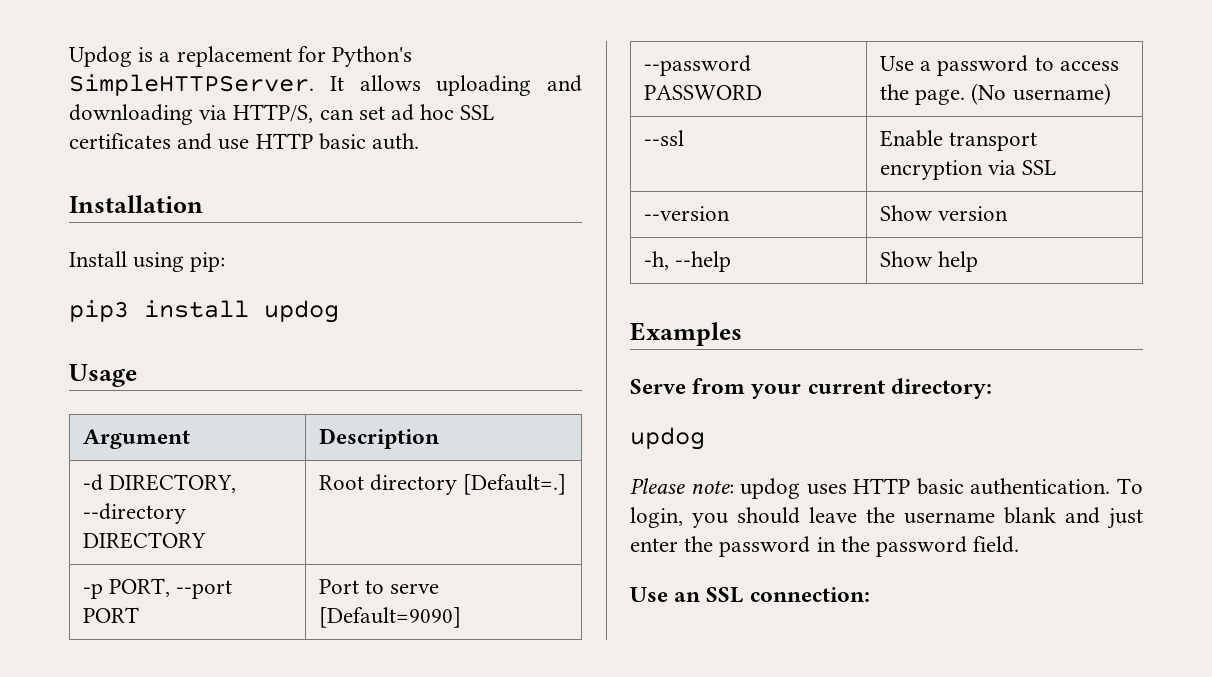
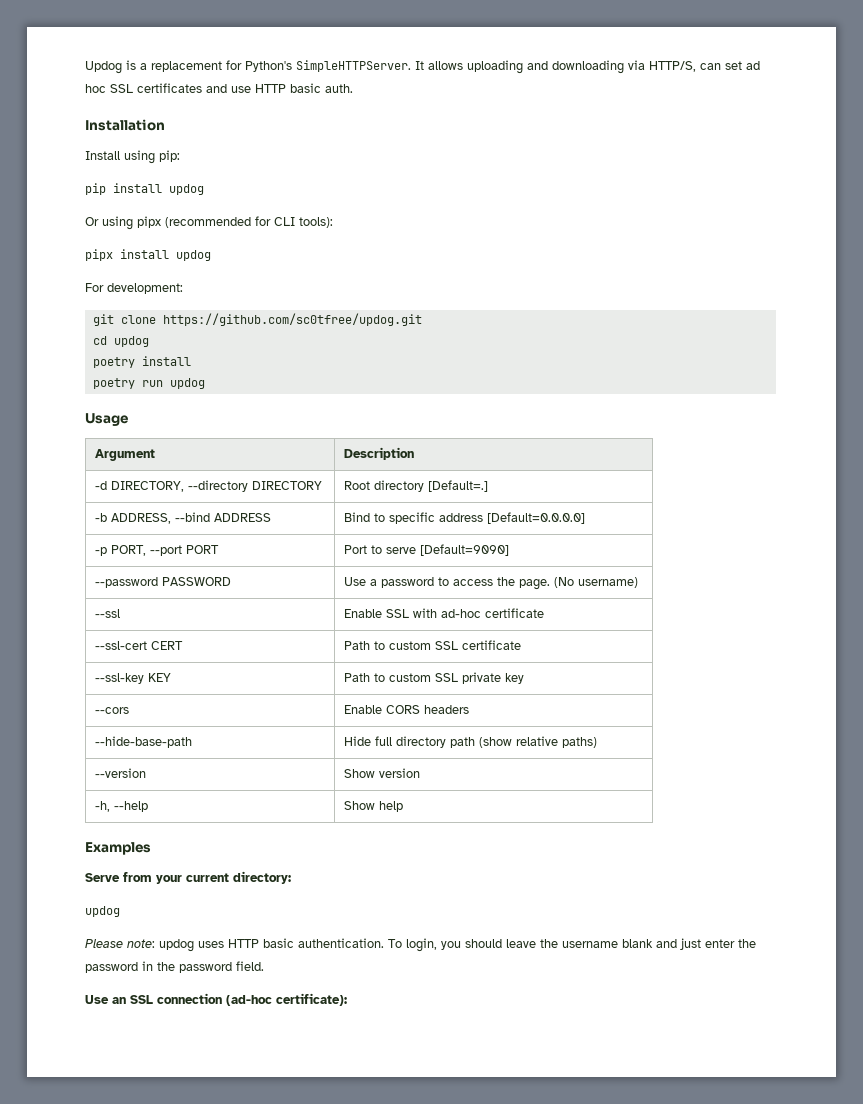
[69,300,339,323] pip3 install updog -> [85,183,204,195] [85,216,333,230] [85,249,211,261] [85,283,183,294] [92,313,422,326] [92,336,149,347] [92,356,191,368] [92,378,205,389] pip install updog // Or using pipx (recommended for CLI tools): // pipx install updog // For development: // git clone https://github.com/sc0tfree/updog.git // cd updog // poetry install // poetry run updog
(567, 484) none -> [94,512,271,524] [343,512,585,524] // -b ADDRESS, --bind ADDRESS | Bind to specific address [Default=0.0.0.0]
[949,132,1038,151] [879,160,1057,180] transport encryption via SSL -> [385,608,544,618] [94,641,183,650] [343,640,521,650] [94,673,171,684] [343,672,524,684] [94,707,129,714] [343,705,469,714] [94,736,192,748] [343,736,597,748] SSL with ad-hoc certificate // --ssl-cert CERT | Path to custom SSL certificate // --ssl-key KEY | Path to custom SSL private key // --cors | Enable CORS headers // --hide-base-path | Hide full directory path (show relative paths)
[749,587,870,602] connection: -> [157,993,347,1006] connection (ad-hoc certificate):

